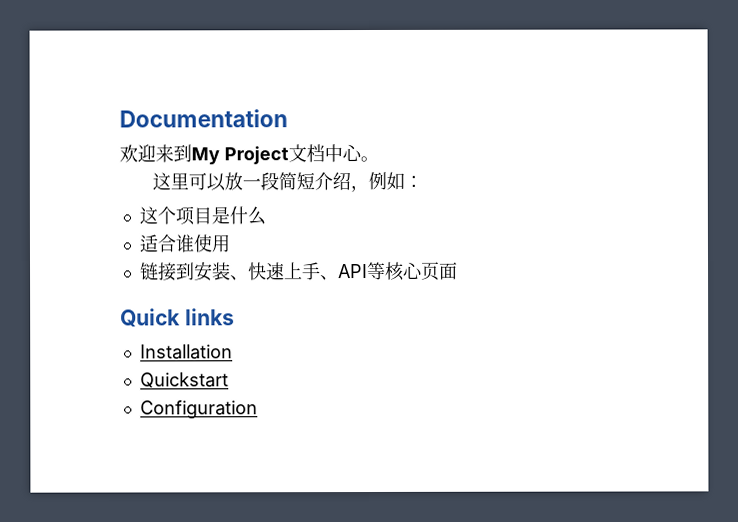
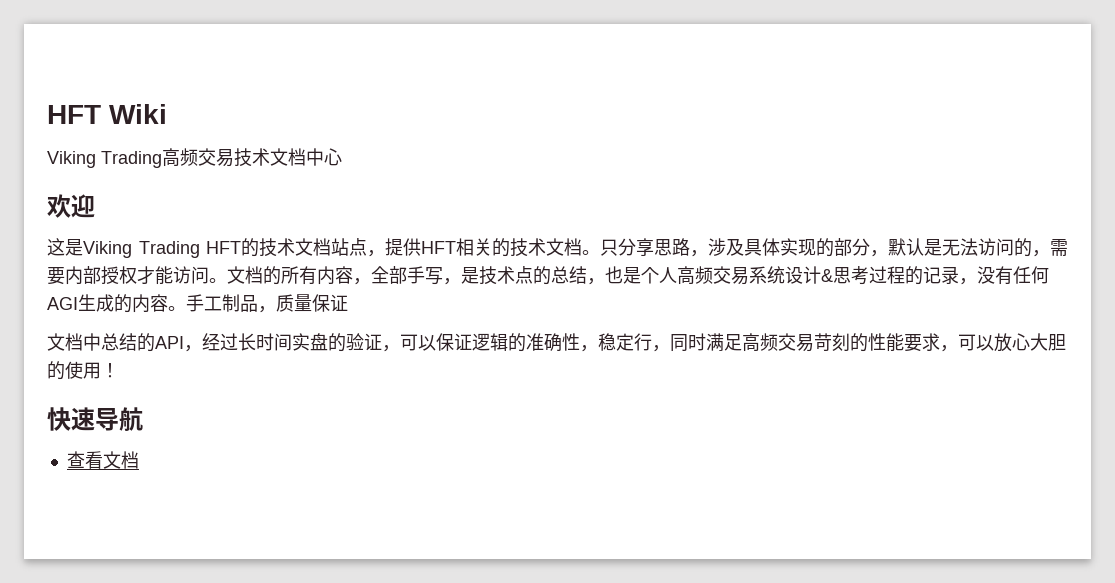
[119,109,288,128] [119,144,289,165] Documentation // 欢迎来到My Project -> [47,104,167,124] [47,148,270,168] HFT Wiki // Viking Trading高频交易技术
[360,155,379,163] [152,171,424,193] [138,206,266,226] [138,234,230,253] [139,261,458,282] [120,308,235,328] [139,344,233,360] [139,372,229,389] [139,400,258,419] 。 // 这里可以放一段简短介绍，例如： // 这个项目是什么 // 适合谁使用 // 链接到安装、快速上手、API等核心页面 // Quick links // Installation // Quickstart // Configuration -> [47,194,95,218] [47,238,1068,258] [47,266,1049,285] [47,294,348,313] [47,333,1066,352] [47,361,119,380] [47,407,143,431] [66,451,139,469] // 欢迎 // 这是Viking Trading HFT的技术文档站点，提供HFT相关的技术文档。只分享思路，涉及具体实现的部分，默认是无法访问的，需要内部授权才能访问。文档的所有内容，全部手写，是技术点的总结，也是个人高频交易系统设计&思考过程的记录，没有任何AGI生成的内容。手工制品，质量保证 // 文档中总结的API，经过长时间实盘的验证，可以保证逻辑的准确性，稳定行，同时满足高频交易苛刻的性能要求，可以放心大胆的使用！ // 快速导航 // 查看文档

